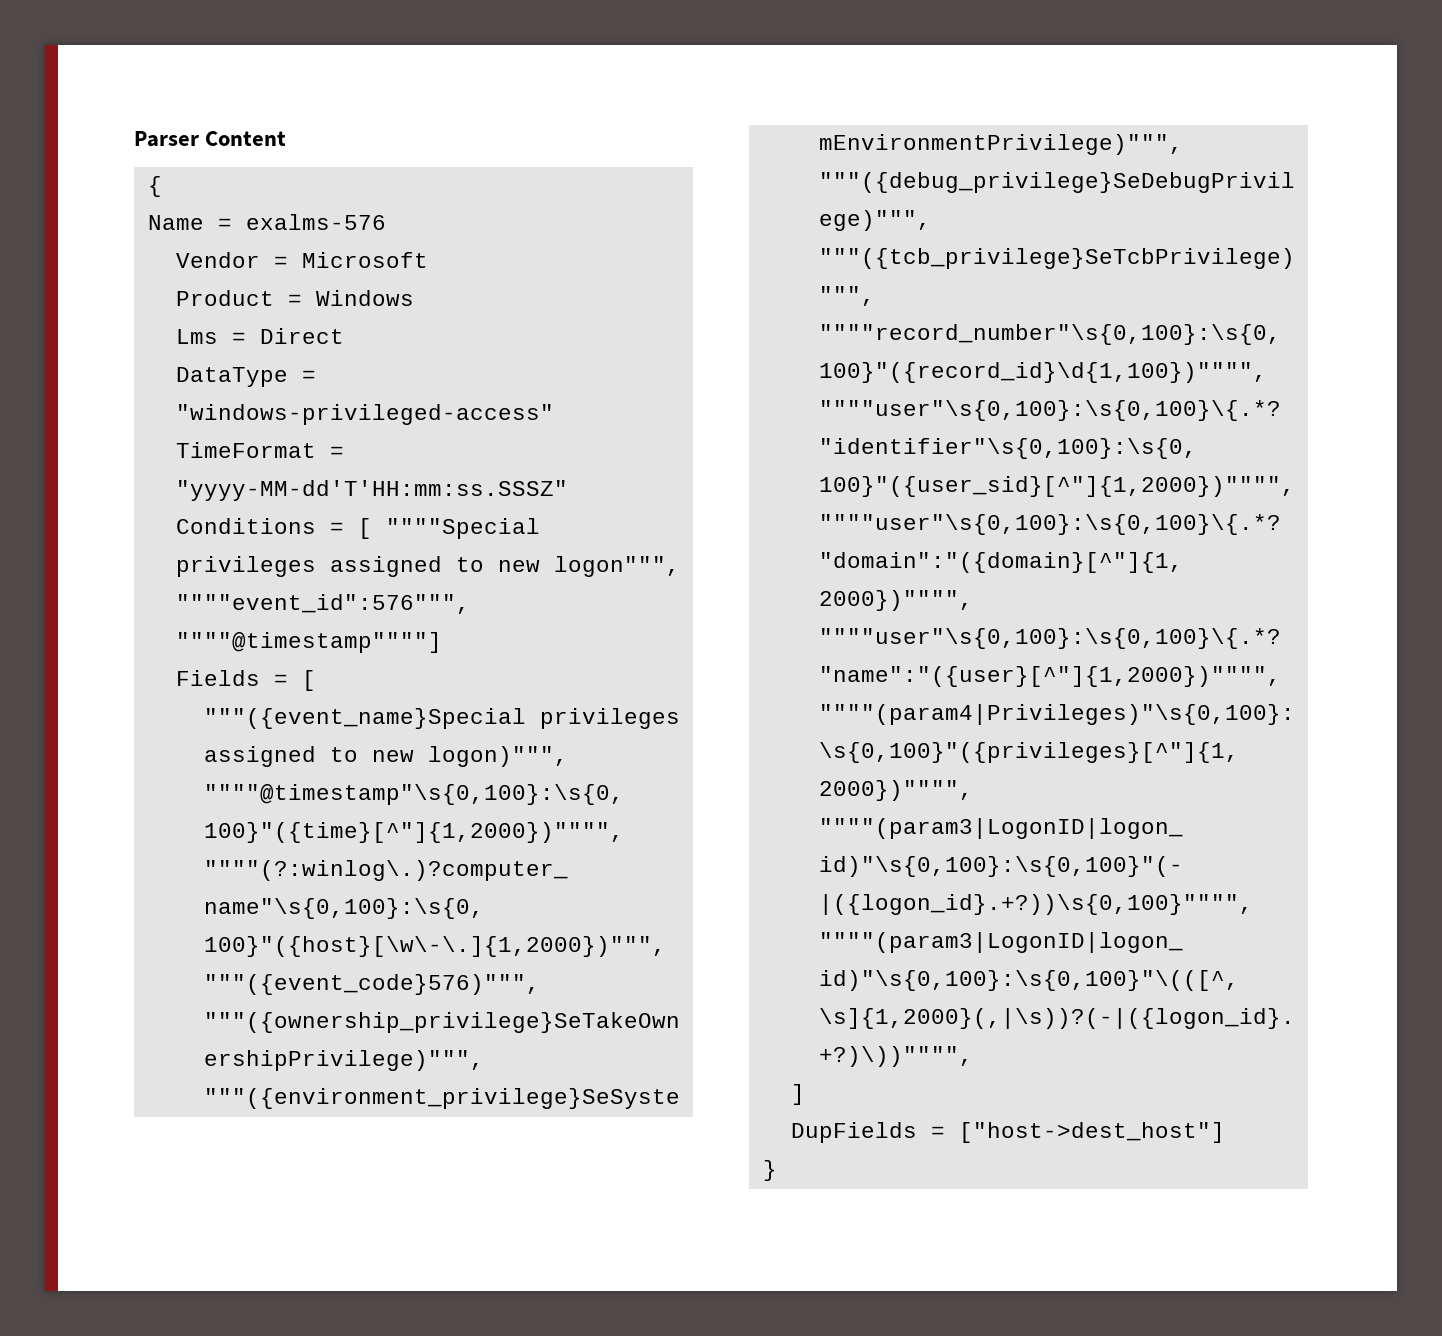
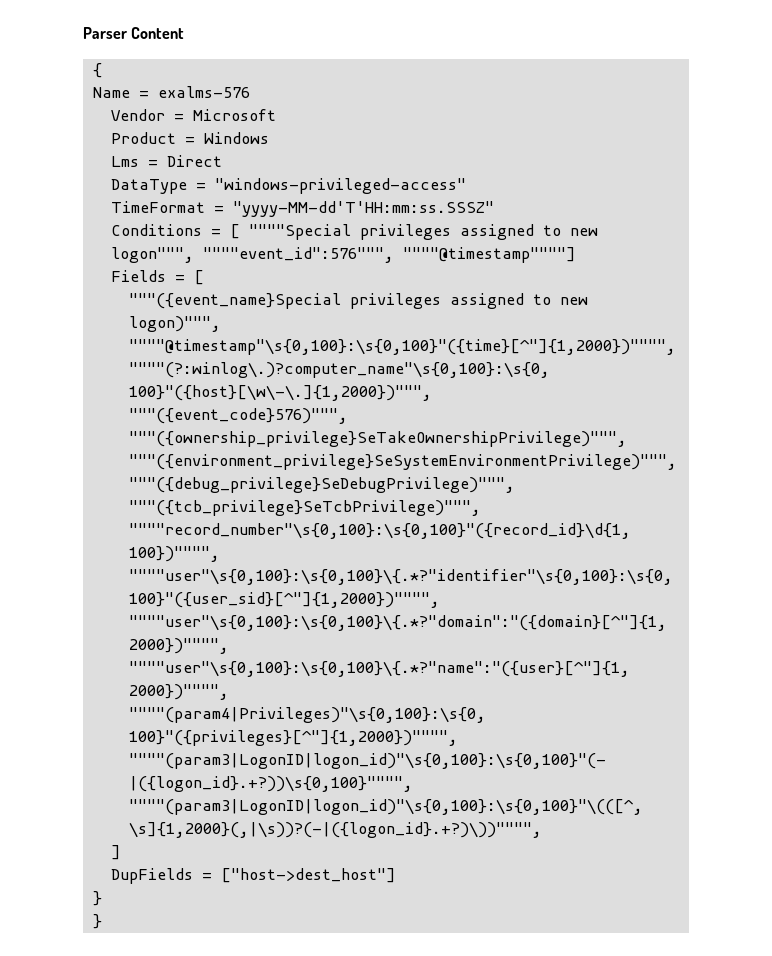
(777, 1170) none -> [92,914,102,929] // }

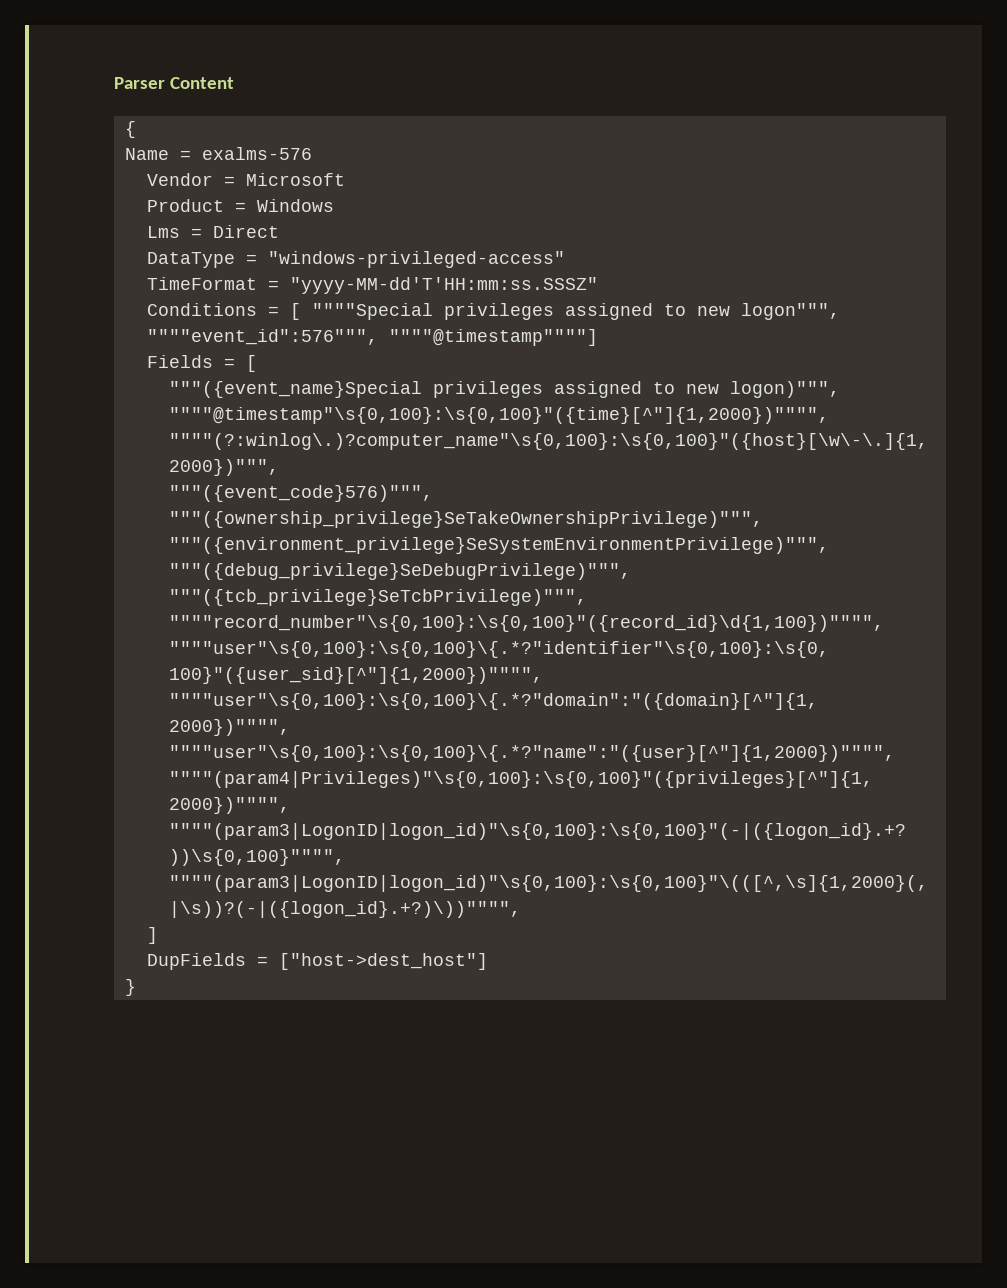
[92,914,102,929] // } -> (137, 987) none

